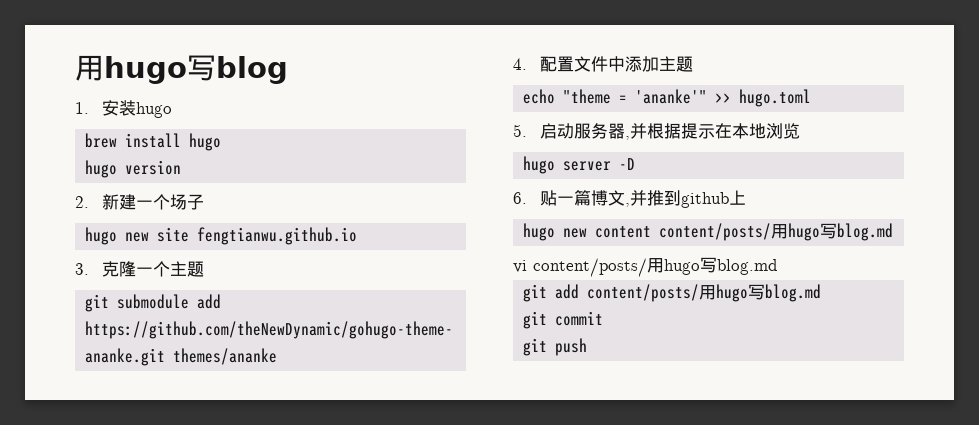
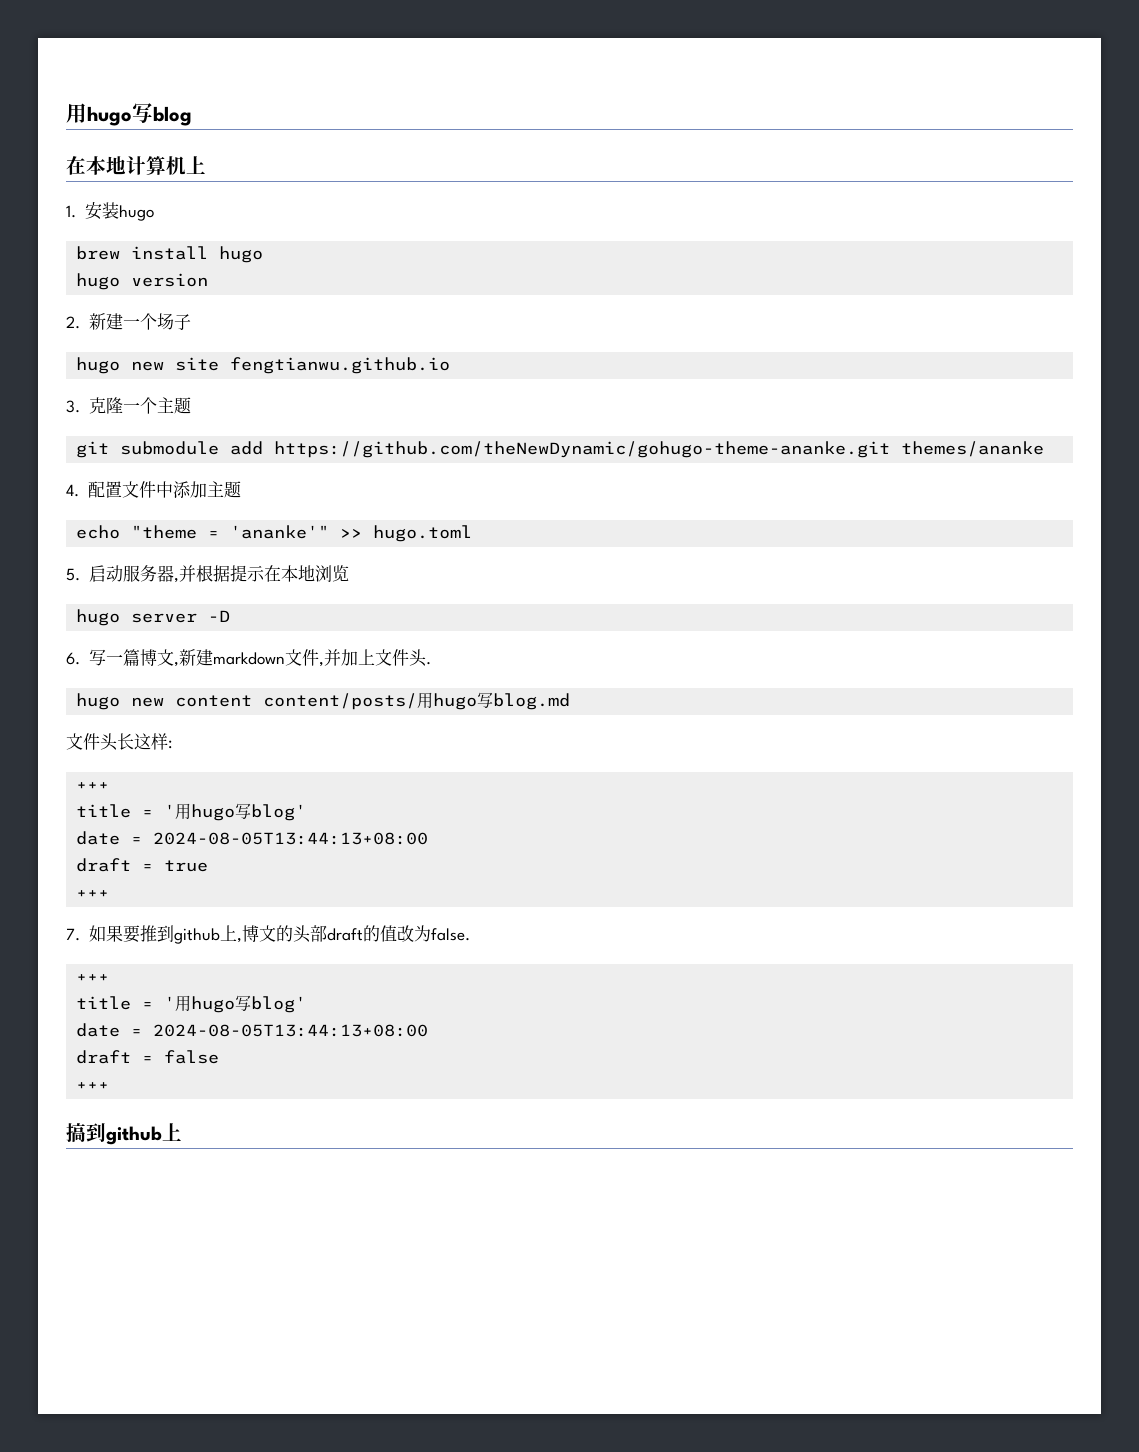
(288, 70) none -> [66,156,206,175] // 在本地计算机上
[539,190,557,206] 贴 -> [88,649,106,666] 写
[629,190,746,208] 并推到github上 -> [178,649,431,667] 新建markdown文件,并加上文件头.
[513,257,777,277] [523,284,822,302] [523,311,604,329] [523,338,588,356] vi content/posts/用hugo写blog.md // git add content/posts/用hugo写blog.md // git commit // git push -> [66,733,172,751] [76,782,110,790] [76,803,307,821] [76,831,429,845] [76,858,209,872] [76,890,110,898] [66,925,470,944] [76,974,110,982] [76,995,307,1013] [76,1023,429,1037] [76,1050,220,1064] [76,1082,110,1090] [66,1123,182,1145] 文件头长这样: // +++ // title = '用hugo写blog' // date = 2024-08-05T13:44:13+08:00 // draft = true // +++ // 7.如果要推到github上,博文的头部draft的值改为false. // +++ // title = '用hugo写blog' // date = 2024-08-05T13:44:13+08:00 // draft = false // +++ // 搞到github上

